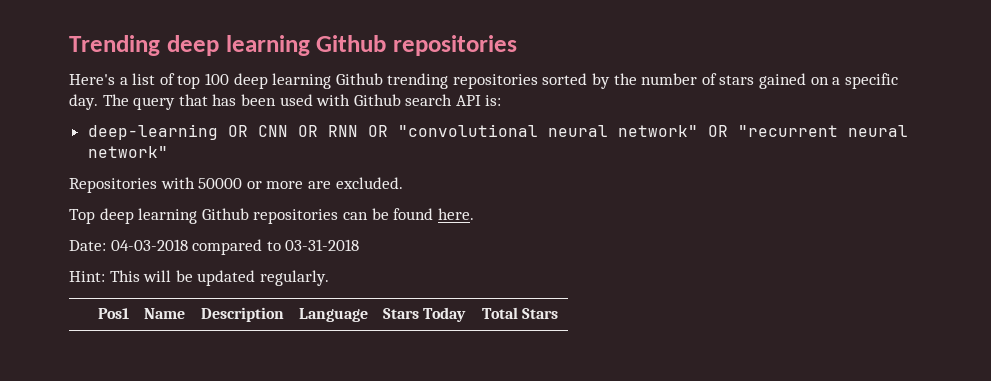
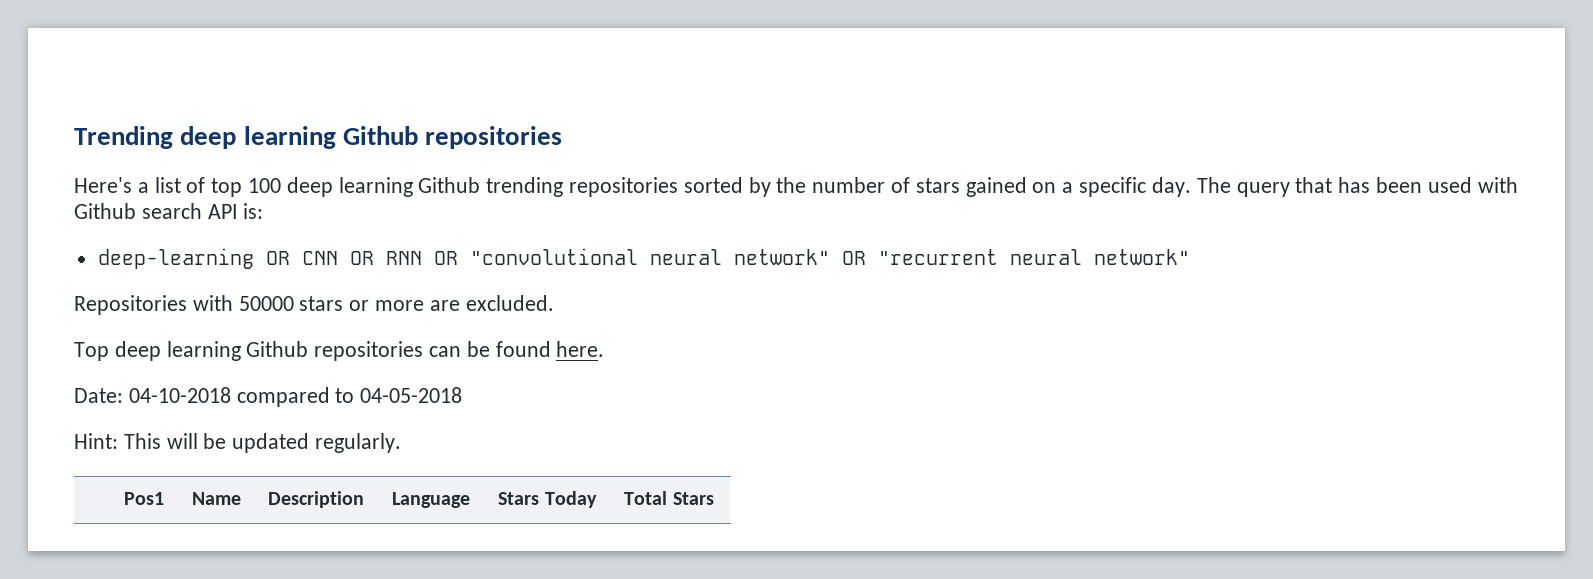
(243, 183) none -> [299,296,344,311] stars
[110,239,188,251] 04-03-2018 -> [128,387,231,403] 04-10-2018
[285,239,360,251] 03-31-2018 -> [360,387,463,403] 04-05-2018

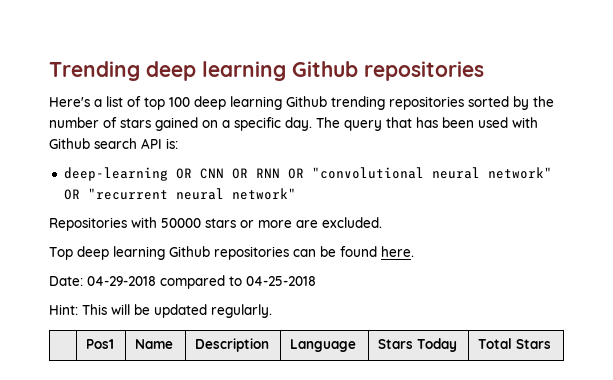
[128,387,231,403] 04-10-2018 -> [87,276,156,286] 04-29-2018
[360,387,463,403] 04-05-2018 -> [246,276,316,286] 04-25-2018

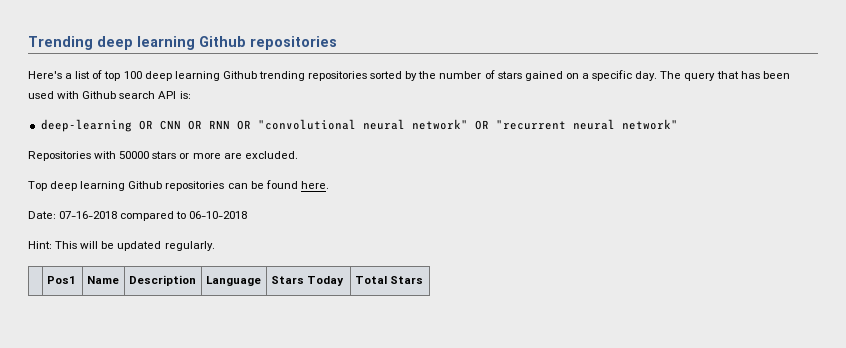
[87,276,156,286] 04-29-2018 -> [59,211,118,219] 07-16-2018
[246,276,316,286] 04-25-2018 -> [189,211,248,219] 06-10-2018

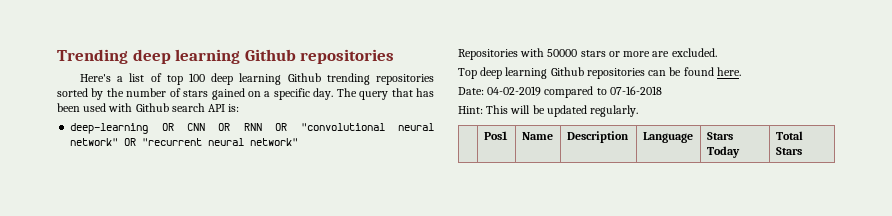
[59,211,118,219] 07-16-2018 -> [487,86,542,96] 04-02-2019
[189,211,248,219] 06-10-2018 -> [609,86,662,95] 07-16-2018

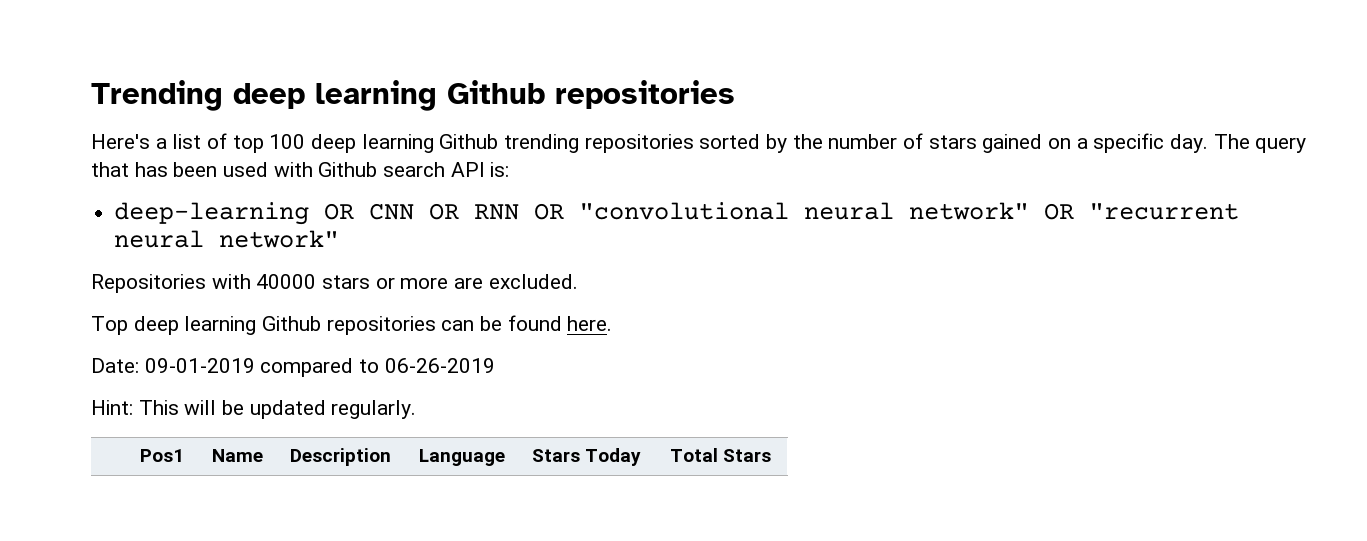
[547,49,578,57] 50000 -> [256,274,317,289] 40000
[487,86,542,96] 04-02-2019 -> [144,358,255,373] 09-01-2019
[609,86,662,95] 07-16-2018 -> [384,358,495,373] 06-26-2019

